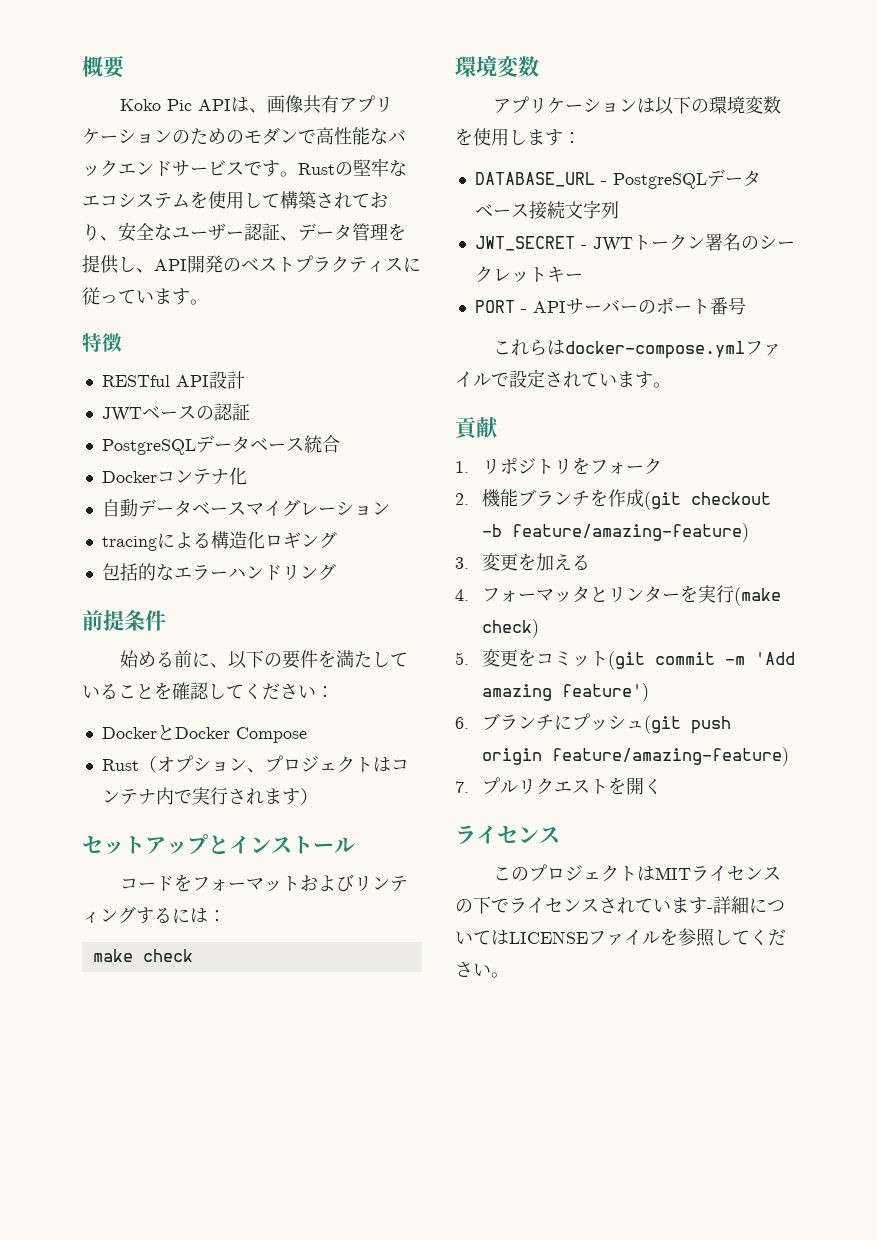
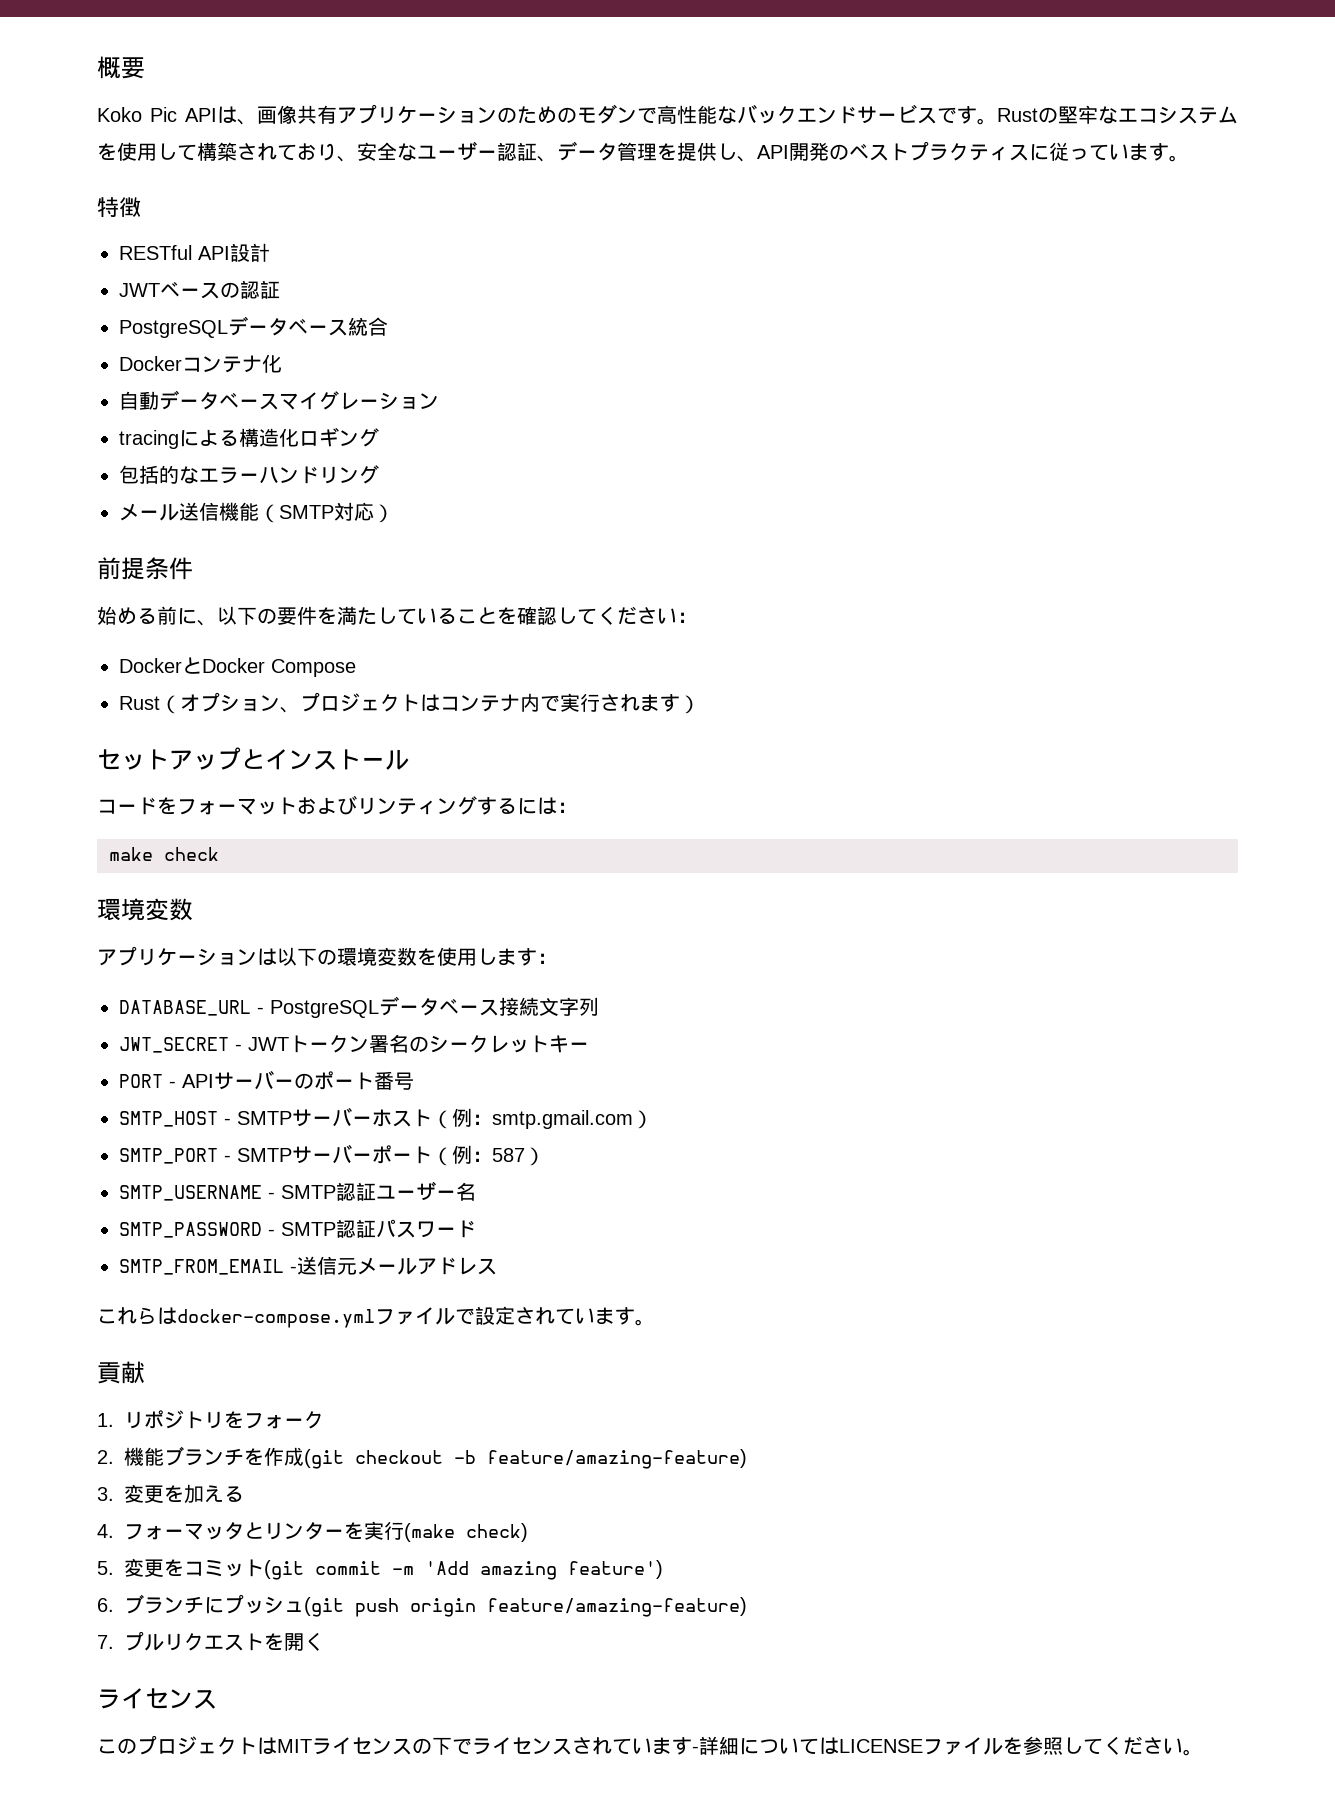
(336, 572) none -> [119,502,394,523] // メール送信機能（SMTP対応）
(746, 306) none -> [119,1107,653,1129] [119,1144,545,1166] [119,1181,476,1201] [119,1219,476,1238] [119,1256,497,1275] // SMTP_HOST - SMTPサーバーホスト（例：smtp.gmail.com） // SMTP_PORT - SMTPサーバーポート（例：587） // SMTP_USERNAME - SMTP認証ユーザー名 // SMTP_PASSWORD - SMTP認証パスワード // SMTP_FROM_EMAIL -送信元メールアドレス

